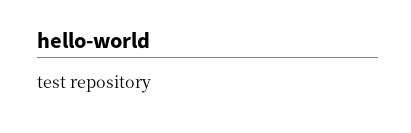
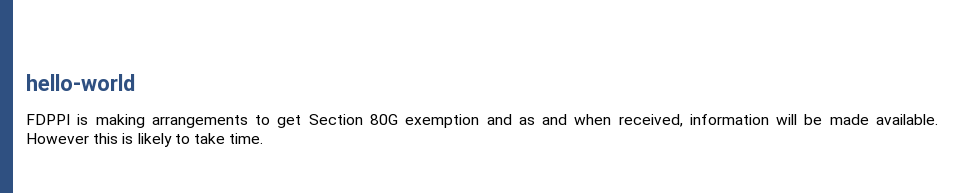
[37,75,152,93] test repository -> [26,114,939,128] [26,133,264,147] FDPPI is making arrangements to get Section 80G exemption and as and when received, information will be made available. However this is likely to take time.

